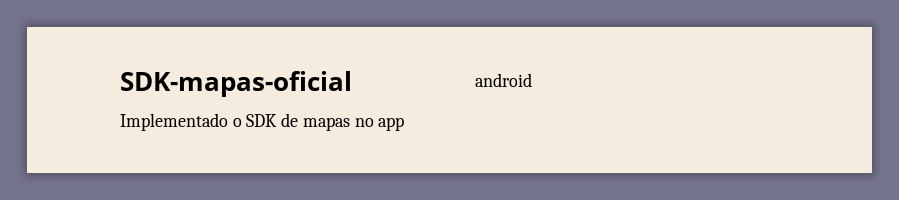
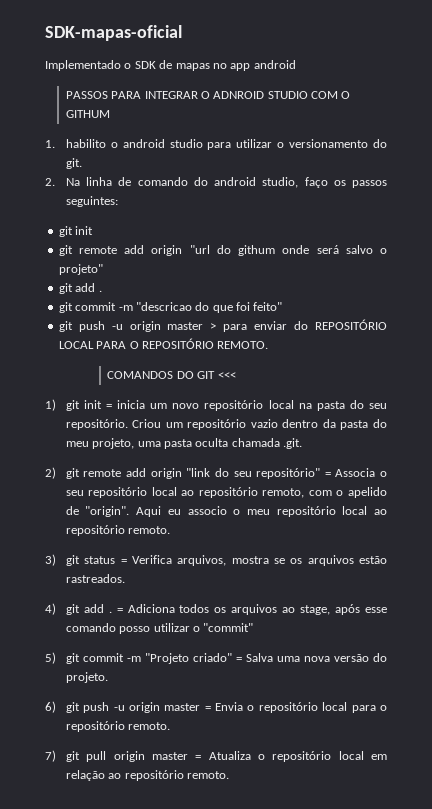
(532, 80) none -> [65,91,351,99] [65,110,110,118] [45,139,387,150] [65,158,82,169] [45,177,387,188] [65,196,118,207] [58,226,94,237] [58,245,387,256] [58,264,103,275] [58,283,102,294] [58,302,283,313] [58,319,387,332] [58,338,269,349] [107,371,236,379] [45,399,387,411] [65,419,387,430] [65,438,303,449] [45,467,387,479] [65,487,387,498] [65,506,387,517] [65,525,171,536] [45,554,387,566] [65,574,125,583] [45,603,387,615] [65,623,254,634] [45,652,388,664] [65,672,108,683] [45,701,387,713] [65,721,171,732] [45,750,387,762] [65,770,229,781] // PASSOS PARA INTEGRAR O ADNROID STUDIO COM O GITHUM // 1. habilito o android studio para utilizar o versionamento do git. // 2. Na linha de comando do android studio, faço os passos seguintes: // git init // git remote add origin "url do githum onde será salvo o projeto" // git add . // git commit -m "descricao do que foi feito" // git push -u origin master > para enviar do REPOSITÓRIO LOCAL PARA O REPOSITÓRIO REMOTO. // COMANDOS DO GIT <<< // 1) git init = inicia um novo repositório local na pasta do seu repositório. Criou um repositório vazio dentro da pasta do meu projeto, uma pasta oculta chamada .git. // 2) git remote add origin "link do seu repositório" = Associa o seu repositório local ao repositório remoto, com o apelido de "origin". Aqui eu associo o meu repositório local ao repositório remoto. // 3) git status = Verifica arquivos, mostra se os arquivos estão rastreados. // 4) git add . = Adiciona todos os arquivos ao stage, após esse comando posso utilizar o "commit" // 5) git commit -m "Projeto criado" = Salva uma nova versão do projeto. // 6) git push -u origin master = Envia o repositório local para o repositório remoto. // 7) git pull origin master = Atualiza o repositório local em relação ao repositório remoto.

